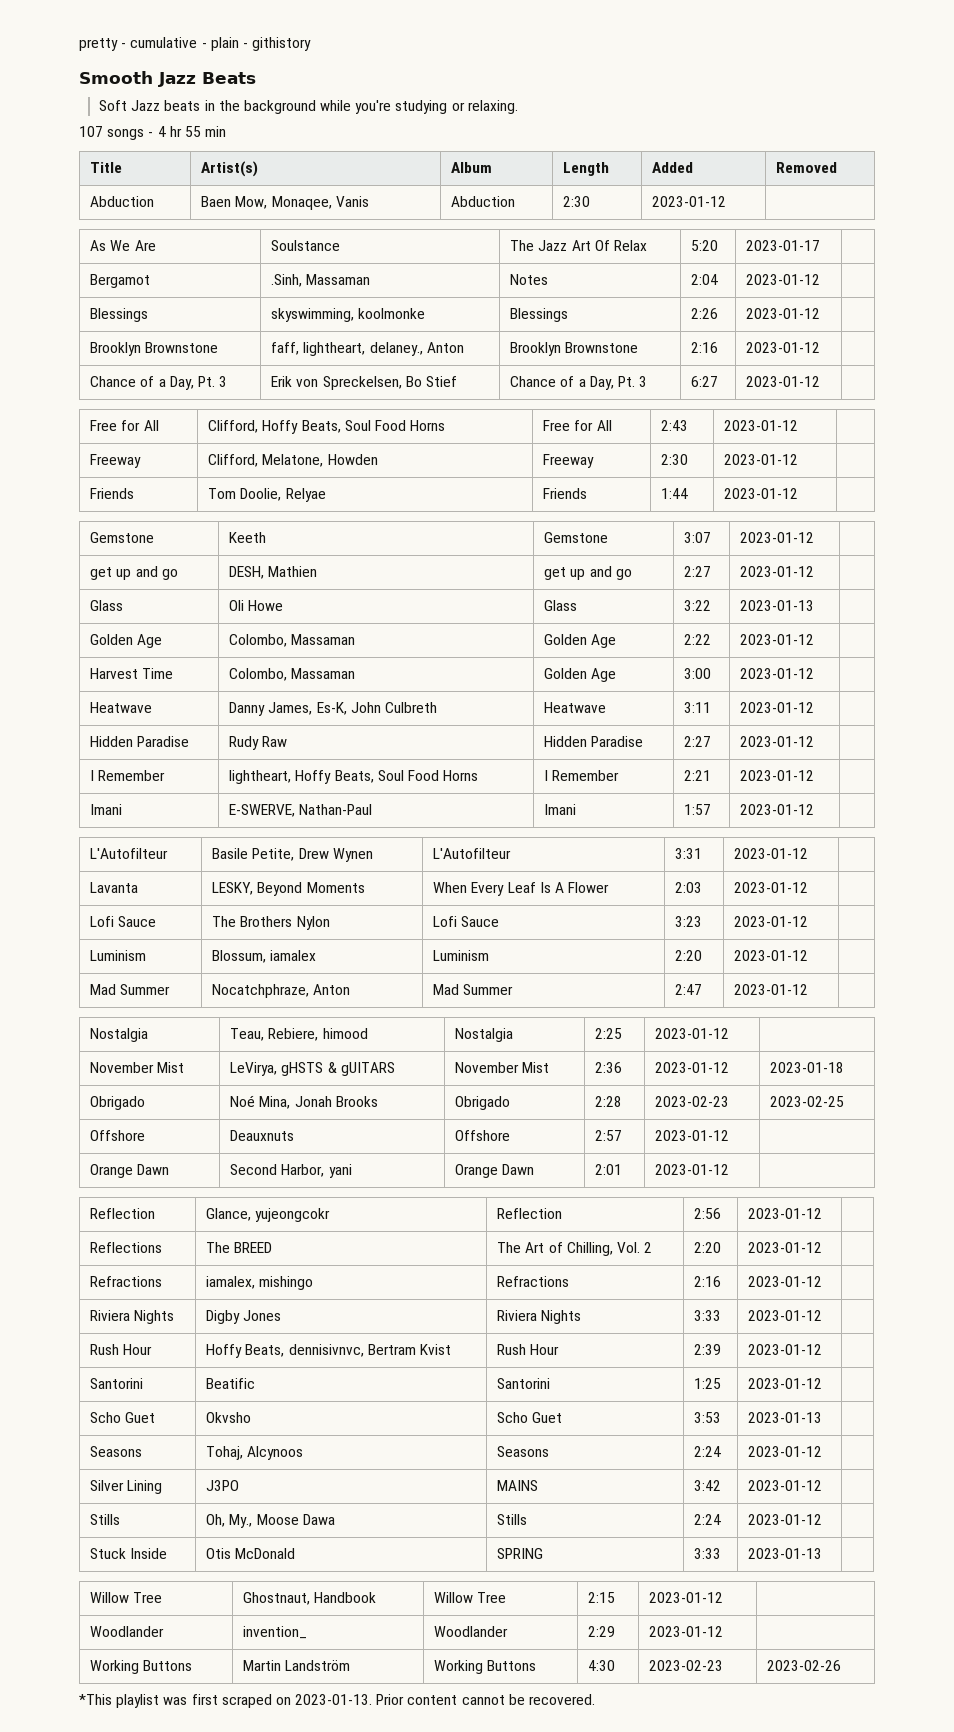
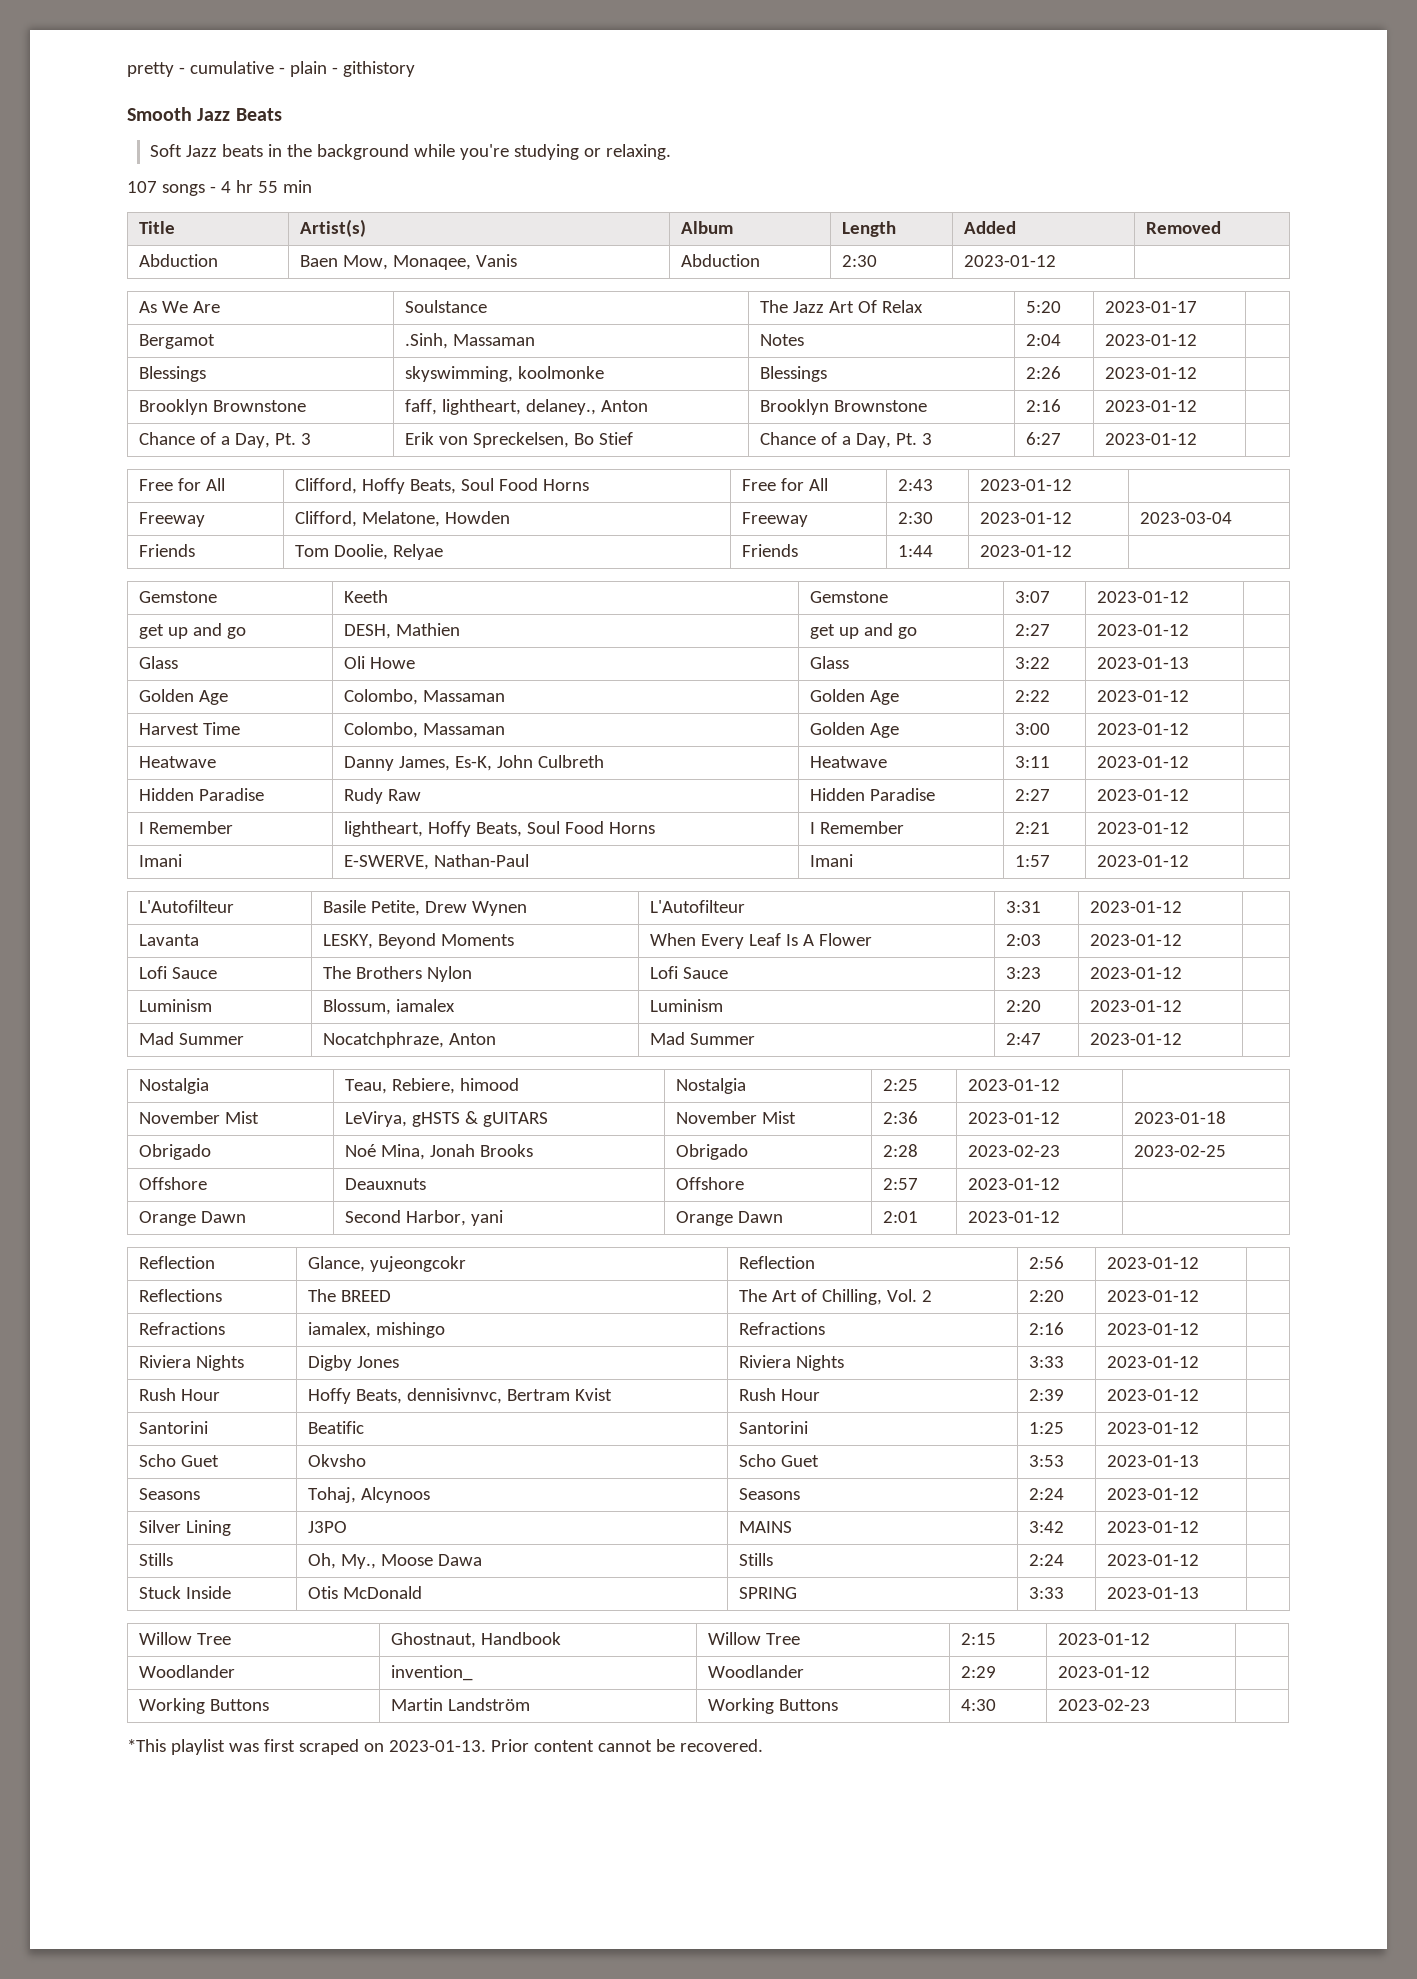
(799, 459) none -> [1139,512,1232,524] 2023-03-04
[767,1660,842,1671] 2023-02-26 -> (1150, 1705) none

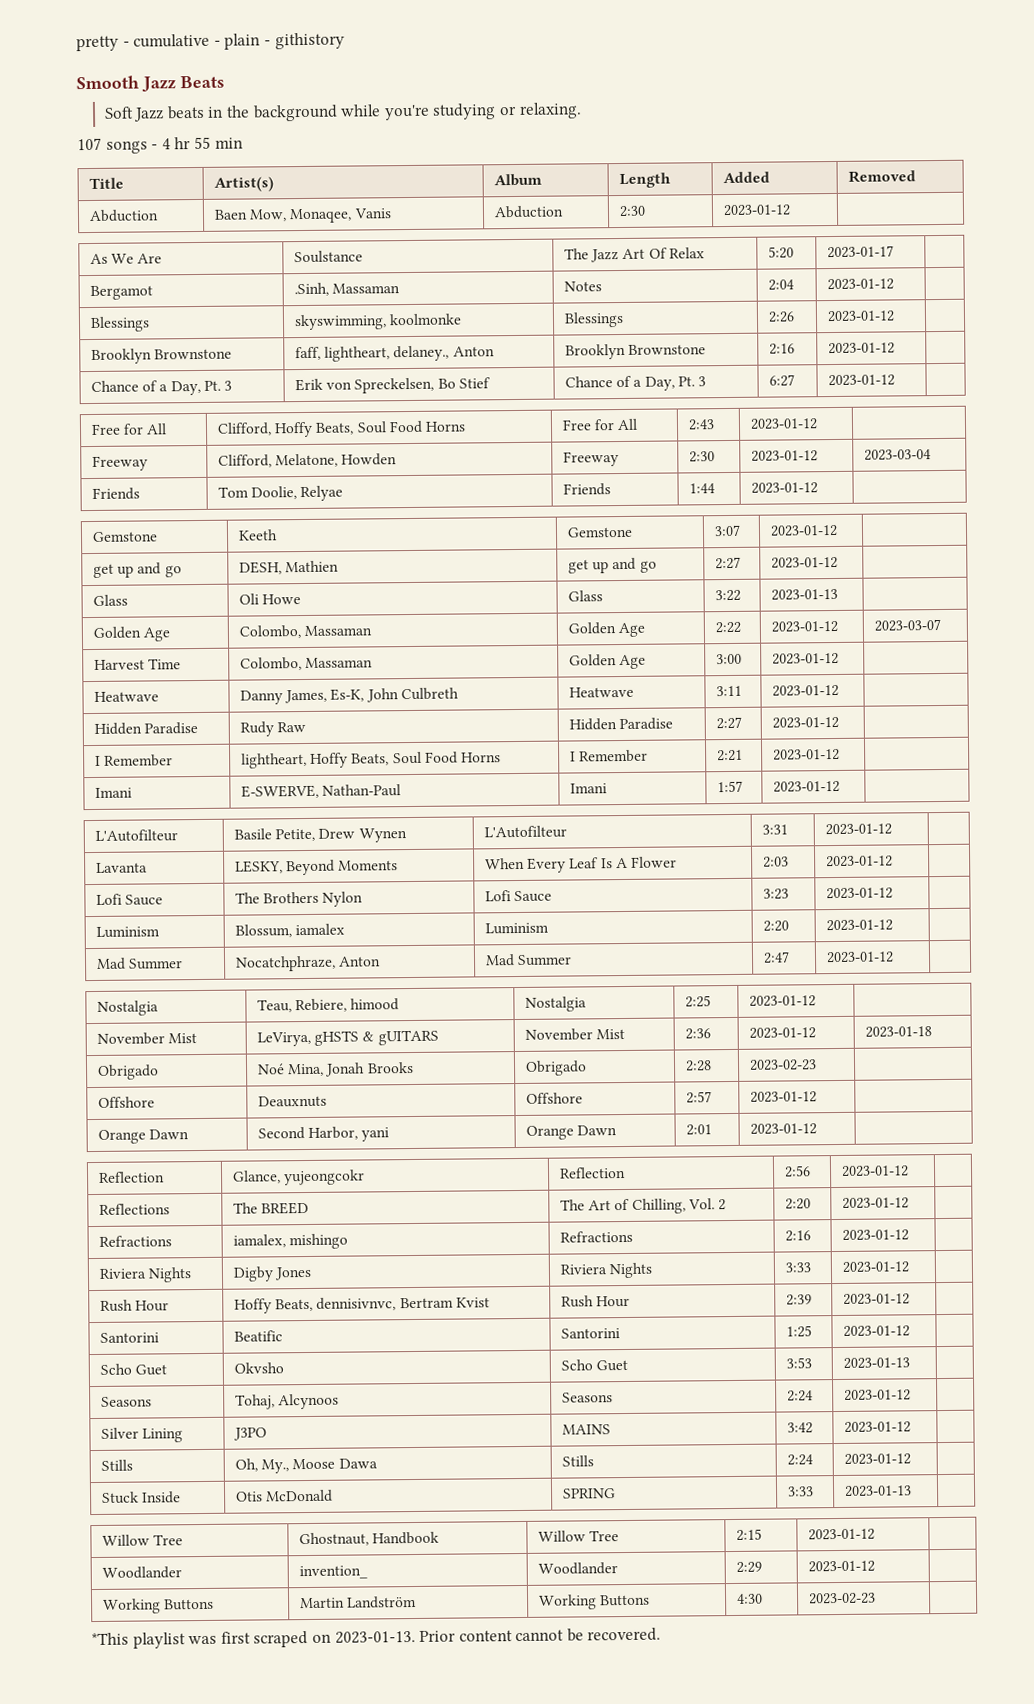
(1189, 696) none -> [873,618,941,632] 2023-03-07
[1133,1145,1226,1157] 2023-02-25 -> (817, 1065) none

